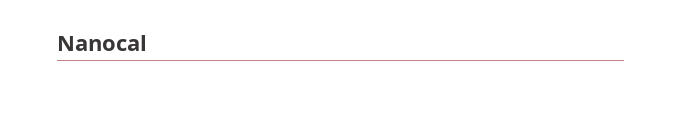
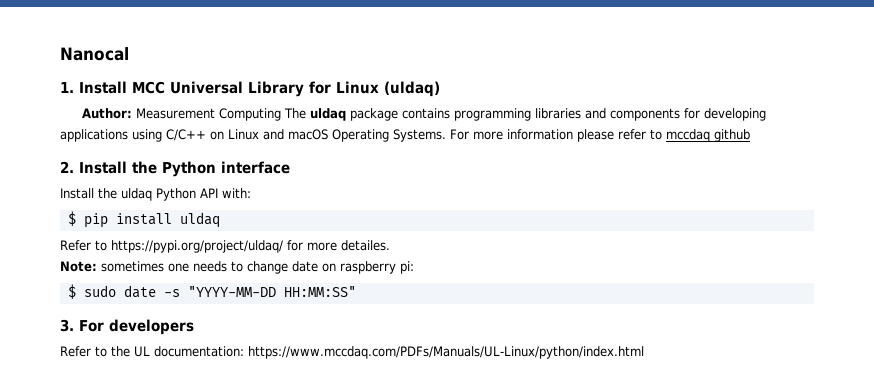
(147, 43) none -> [60,81,440,97] [81,108,766,121] [60,129,750,142] [60,161,290,177] [60,188,251,201] [67,211,220,228] [60,240,390,253] [60,261,414,274] [67,284,356,299] [60,319,194,335] [60,346,644,359] // 1. Install MCC Universal Library for Linux (uldaq) // Author: Measurement Computing The uldaq package contains programming libraries and components for developing applications using C/C++ on Linux and macOS Operating Systems. For more information please refer to mccdaq github // 2. Install the Python interface // Install the uldaq Python API with: // $ pip install uldaq // Refer to https://pypi.org/project/uldaq/ for more detailes. // Note: sometimes one needs to change date on raspberry pi: // $ sudo date -s "YYYY-MM-DD HH:MM:SS" // 3. For developers // Refer to the UL documentation: https://www.mccdaq.com/PDFs/Manuals/UL-Linux/python/index.html

